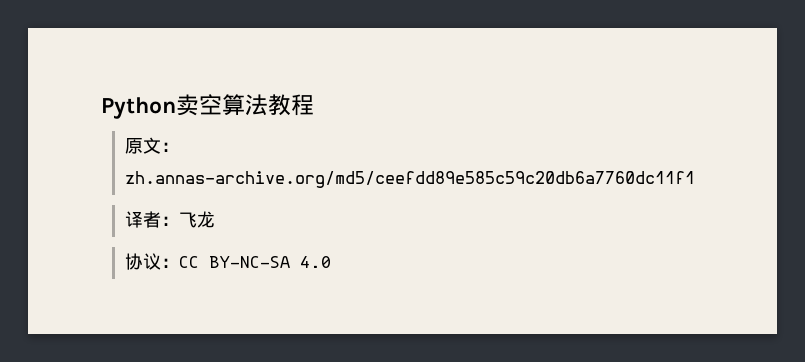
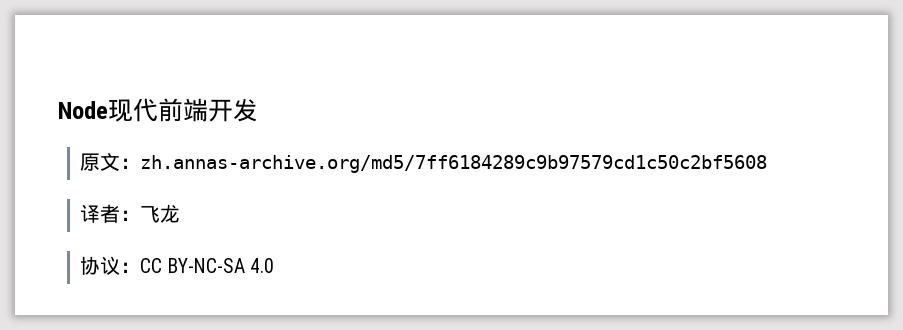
[101,94,314,119] Python卖空算法教程 -> [58,98,258,122] Node现代前端开发
[124,171,695,188] zh.annas-archive.org/md5/ceefdd89e585c59c20db6a7760dc11f1 -> [140,155,768,173] zh.annas-archive.org/md5/7ff6184289c9b97579cd1c50c2bf5608

